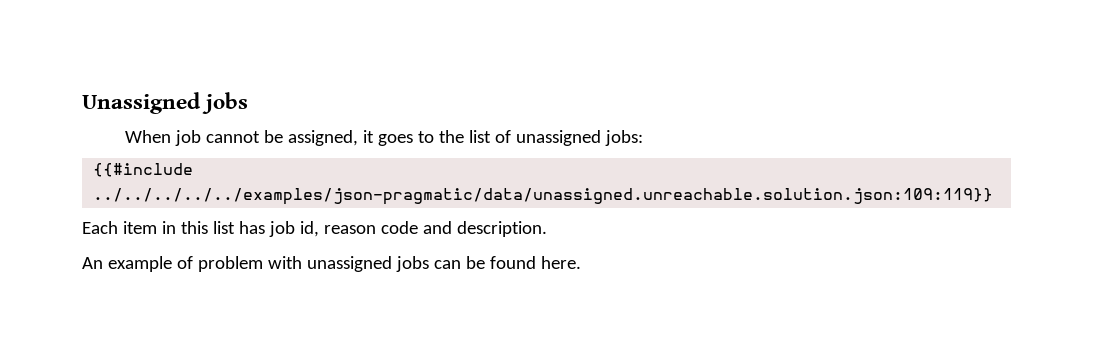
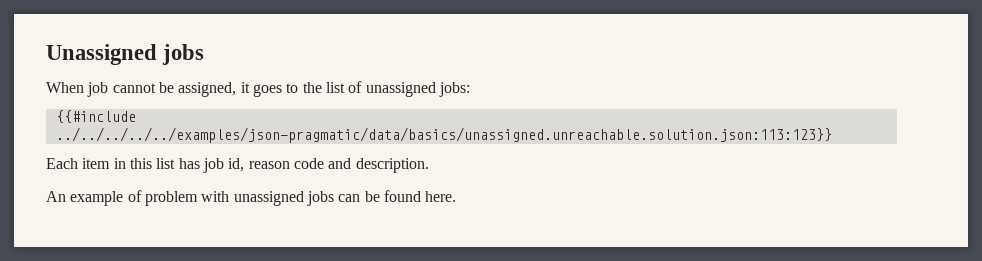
[93,188,994,205] ../../../../../examples/json-pragmatic/data/unassigned.unreachable.solution.json:109:119}} -> [55,127,832,143] ../../../../../examples/json-pragmatic/data/basics/unassigned.unreachable.solution.json:113:123}}

